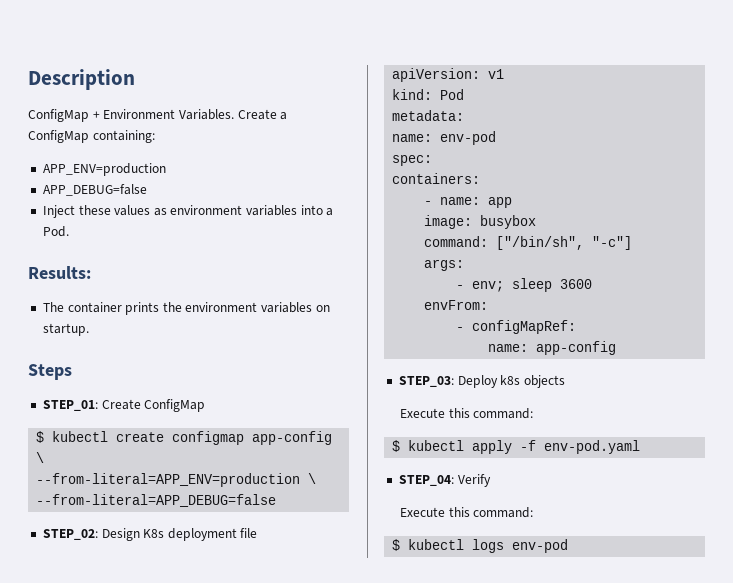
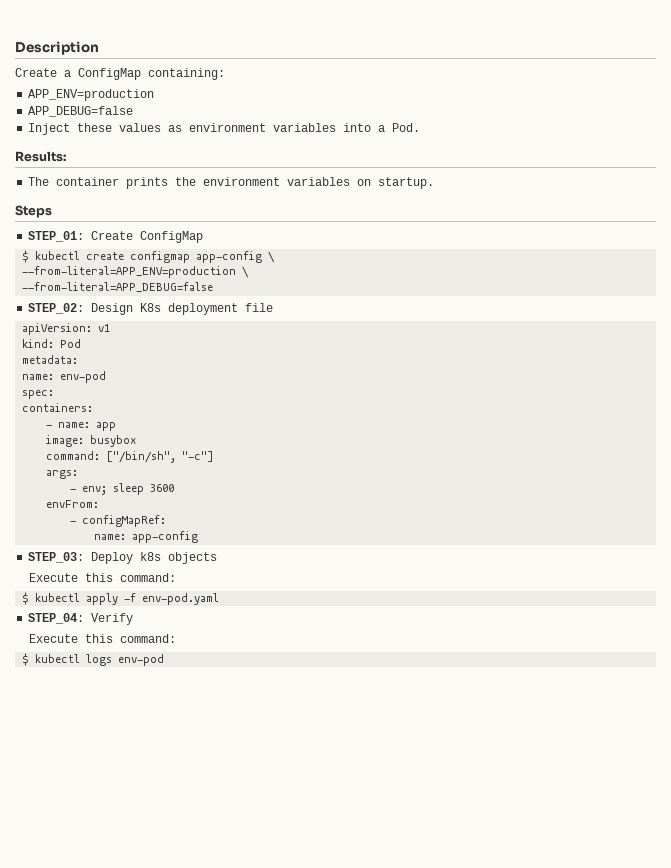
[28,109,234,122] ConfigMap + Environment Variables. -> (99, 48) none

